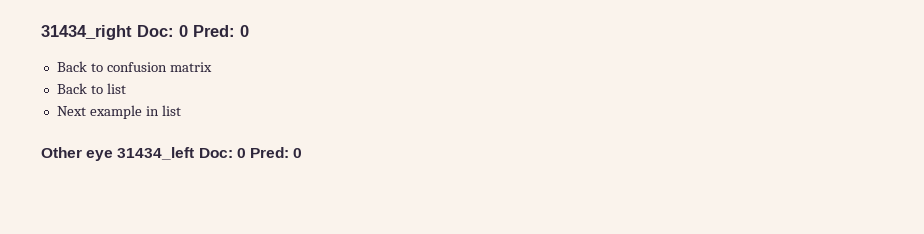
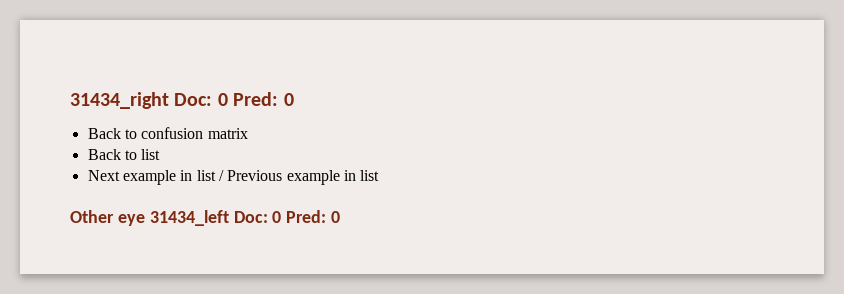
(181, 110) none -> [218,170,380,185] / Previous example in list

